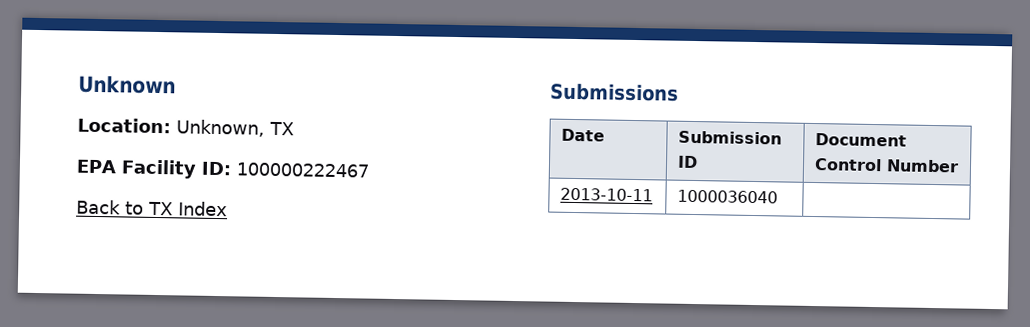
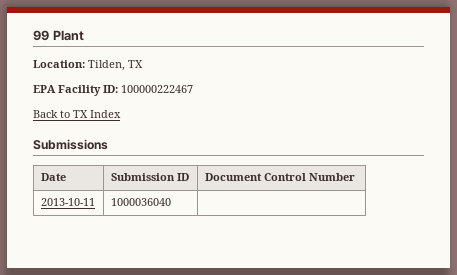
[78,75,176,95] Unknown -> [33,30,84,41] 99 Plant
[176,119,265,137] Unknown, -> [88,60,125,71] Tilden,

